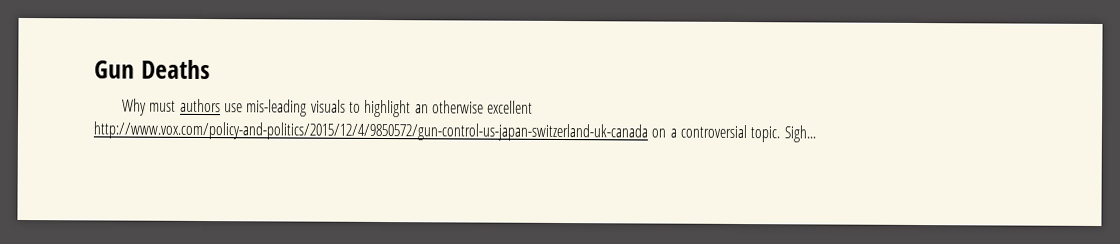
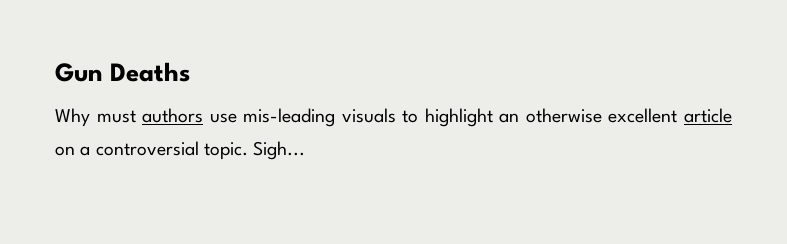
[93,121,648,142] http://www.vox.com/policy-and-politics/2015/12/4/9850572/gun-control-us-japan-switzerland-uk-canada -> [684,108,732,123] article

